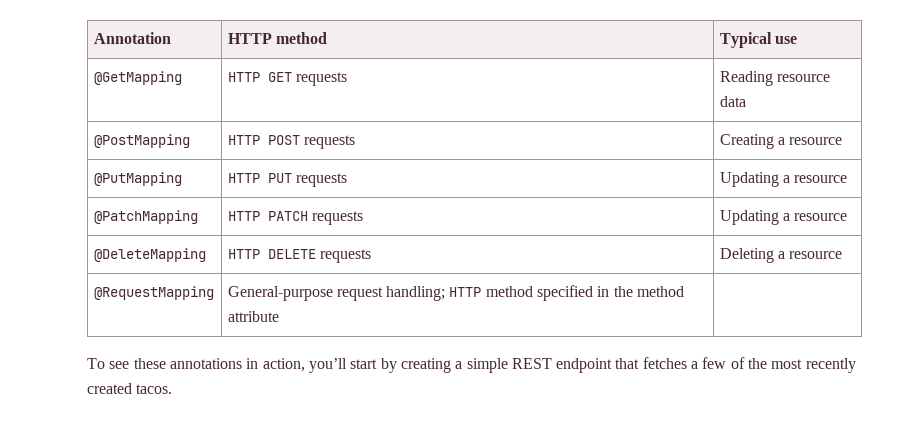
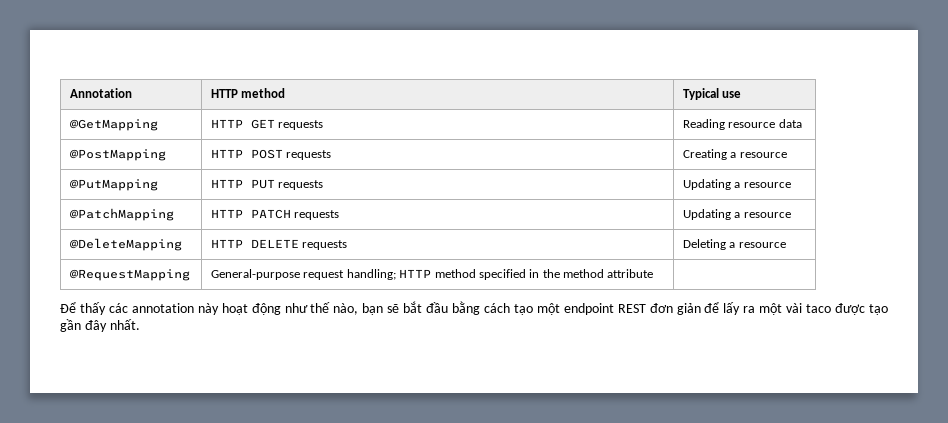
[87,357,856,373] [87,383,173,394] To see these annotations in action, you’ll start by creating a simple REST endpoint that fetches a few of the most recently created tacos. -> [60,301,888,315] [60,319,140,332] Để thấy các annotation này hoạt động như thế nào, bạn sẽ bắt đầu bằng cách tạo một endpoint REST đơn giản để lấy ra một vài taco được tạo gần đây nhất.

